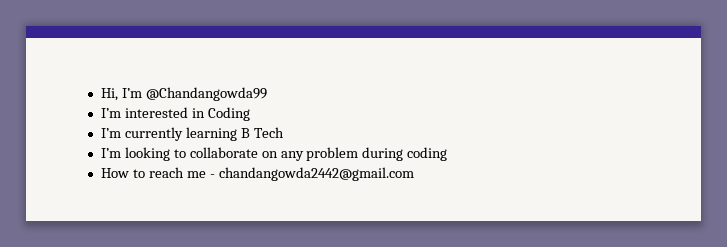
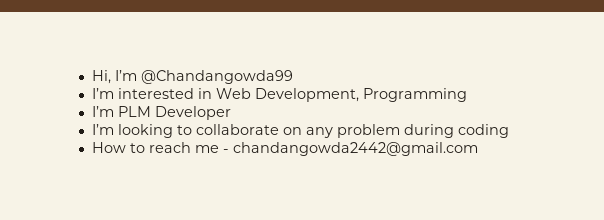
[207,107,250,121] [100,127,284,141] Coding // I’m currently learning B Tech -> [215,88,467,102] [91,106,231,120] Web Development, Programming // I’m PLM Developer

